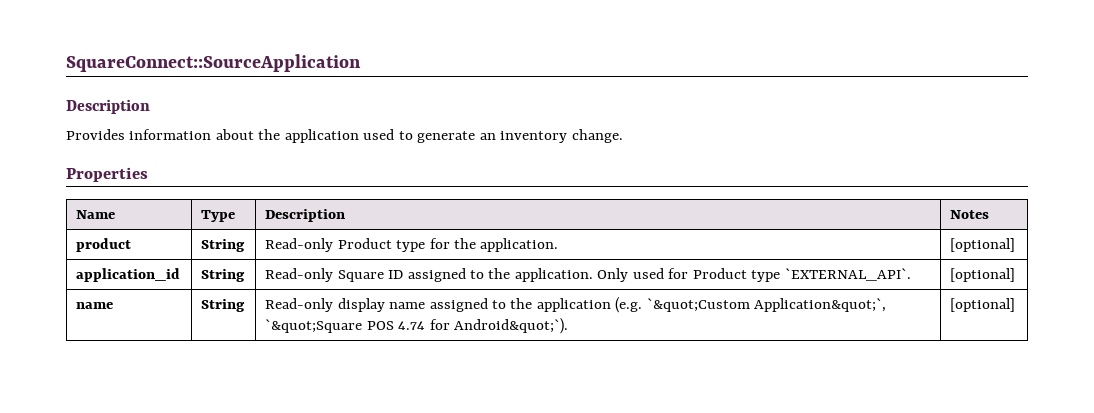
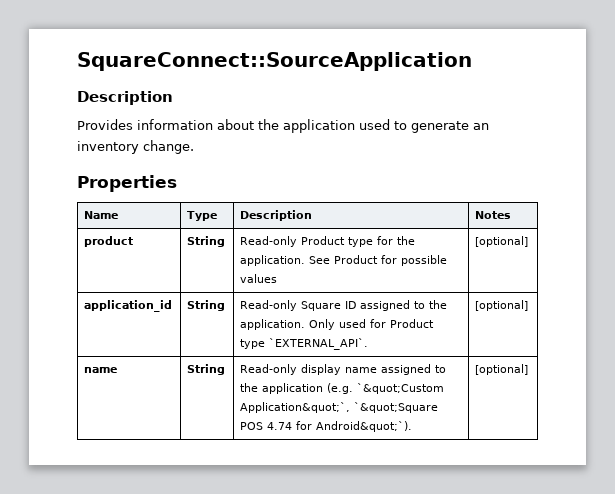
(559, 245) none -> [309,255,448,266] [240,274,278,283] See Product for possible values

